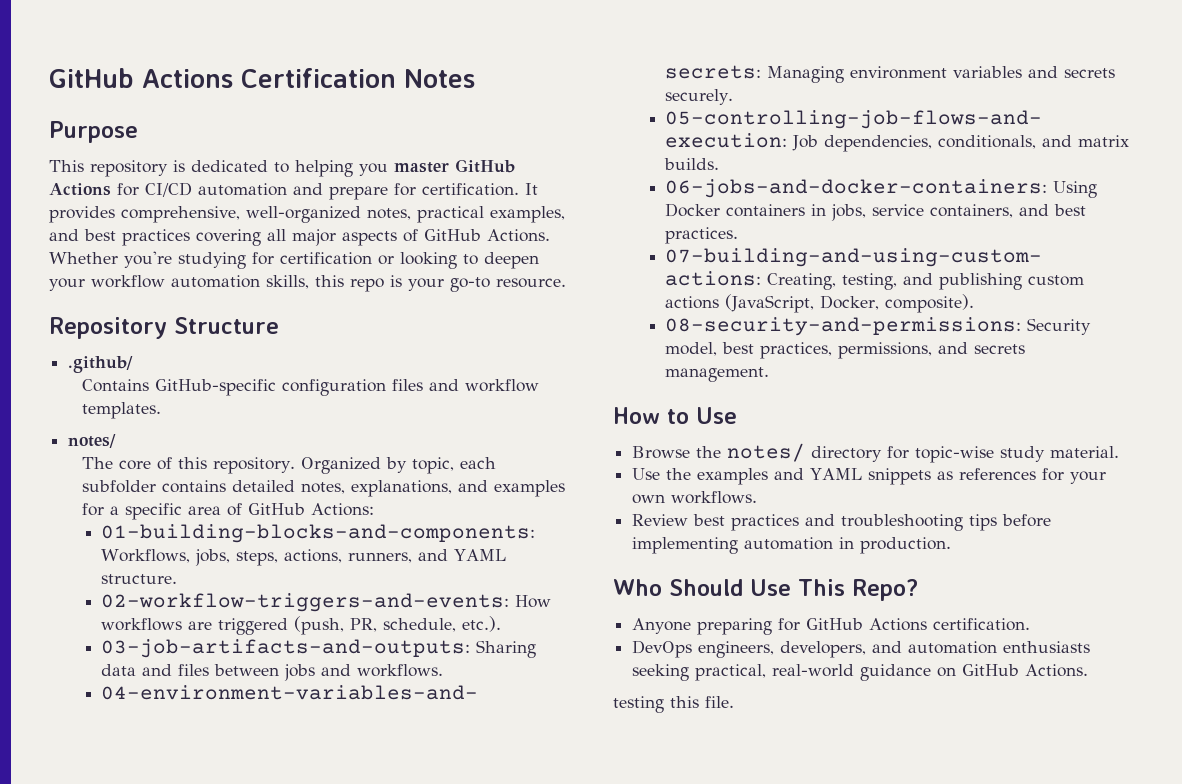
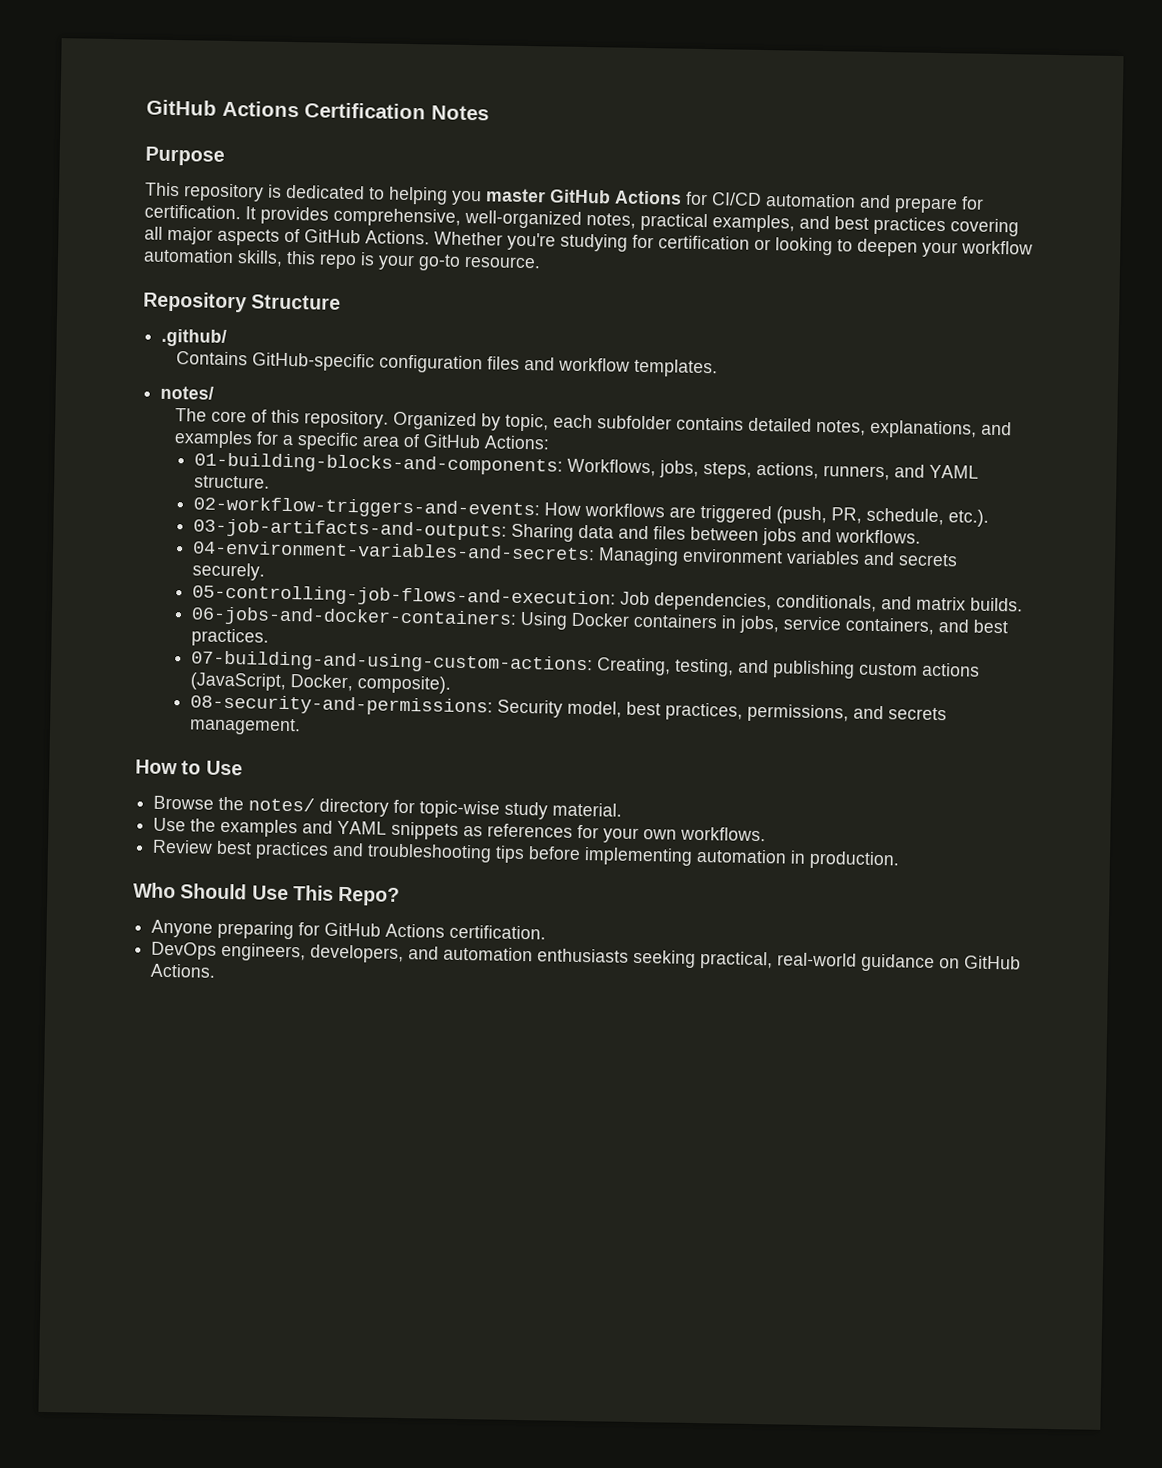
[613,696,734,713] // testing this file. -> (217, 970) none

